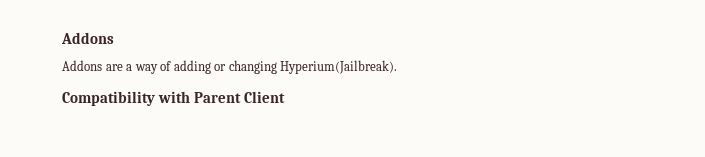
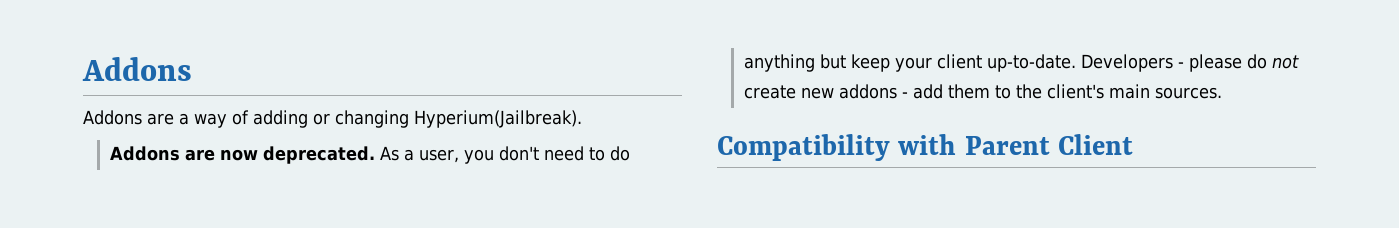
(398, 67) none -> [110,146,631,164] [744,54,1300,72] [744,84,1223,99] // Addons are now deprecated. As a user, you don't need to do anything but keep your client up-to-date. Developers - please do not create new addons - add them to the client's main sources.

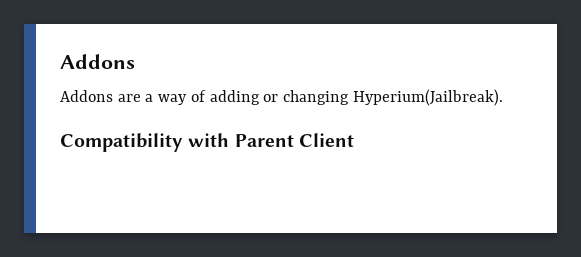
[110,146,631,164] [744,54,1300,72] [744,84,1223,99] // Addons are now deprecated. As a user, you don't need to do anything but keep your client up-to-date. Developers - please do not create new addons - add them to the client's main sources. -> (503, 97) none

